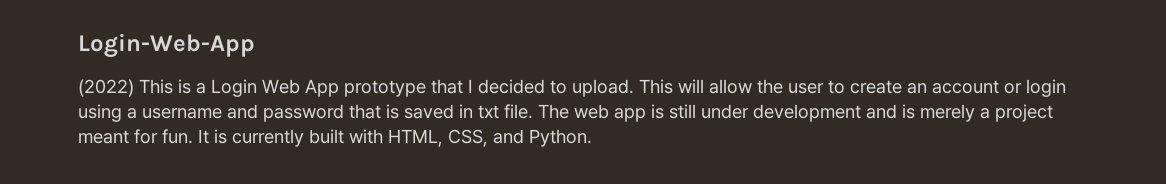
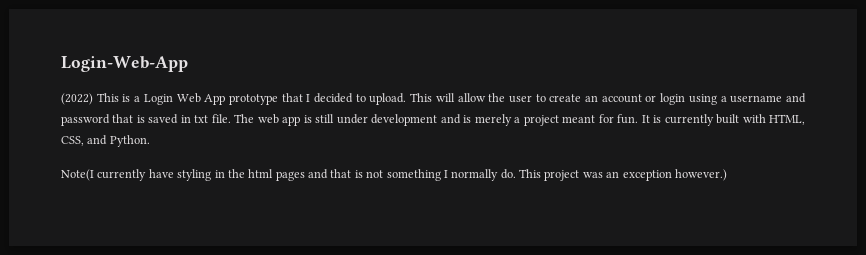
(592, 138) none -> [61,169,727,181] // Note(I currently have styling in the html pages and that is not something I normally do. This project was an exception however.)

